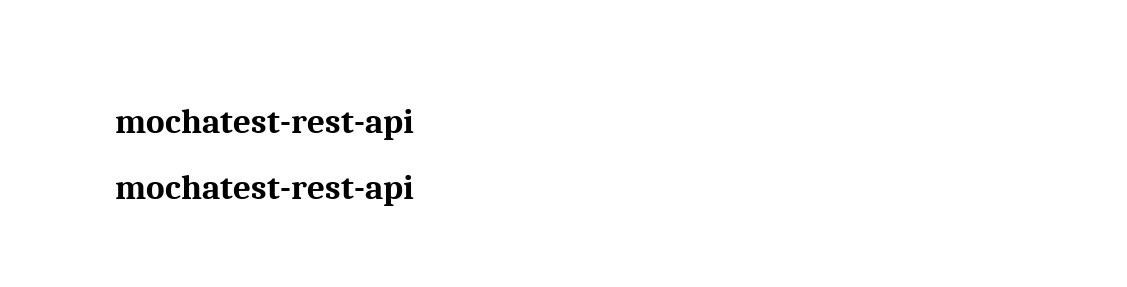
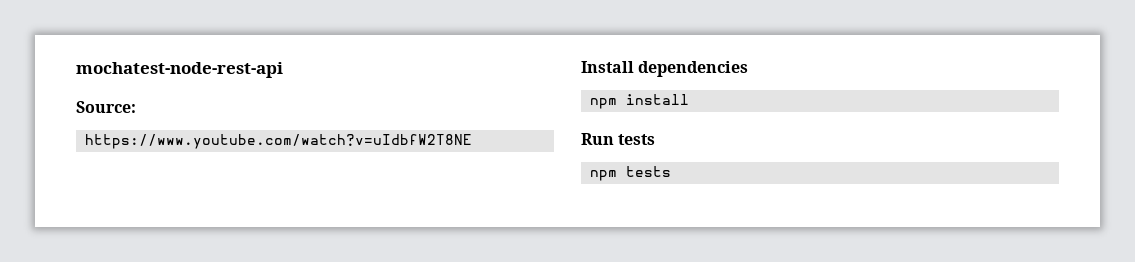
[115,108,414,140] [115,174,414,206] mochatest-rest-api // mochatest-rest-api -> [76,62,283,78] [76,101,136,113] [84,134,472,149] [581,61,749,77] [589,94,689,109] [581,133,656,145] [589,166,671,181] mochatest-node-rest-api // Source: // https://www.youtube.com/watch?v=uIdbfW2T8NE // Install dependencies // npm install // Run tests // npm tests

